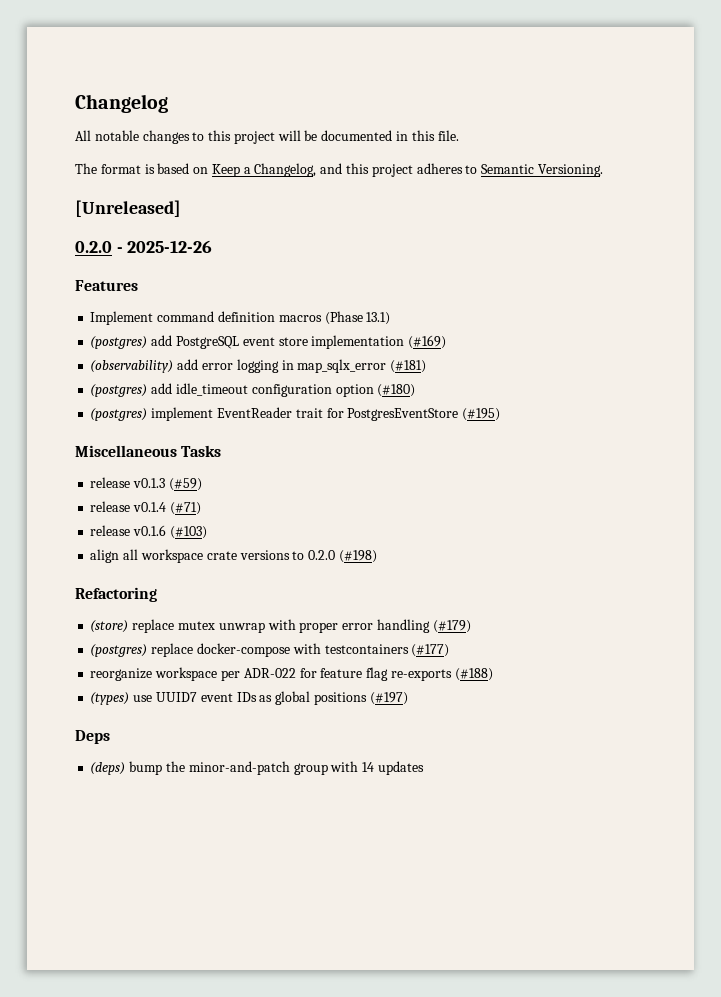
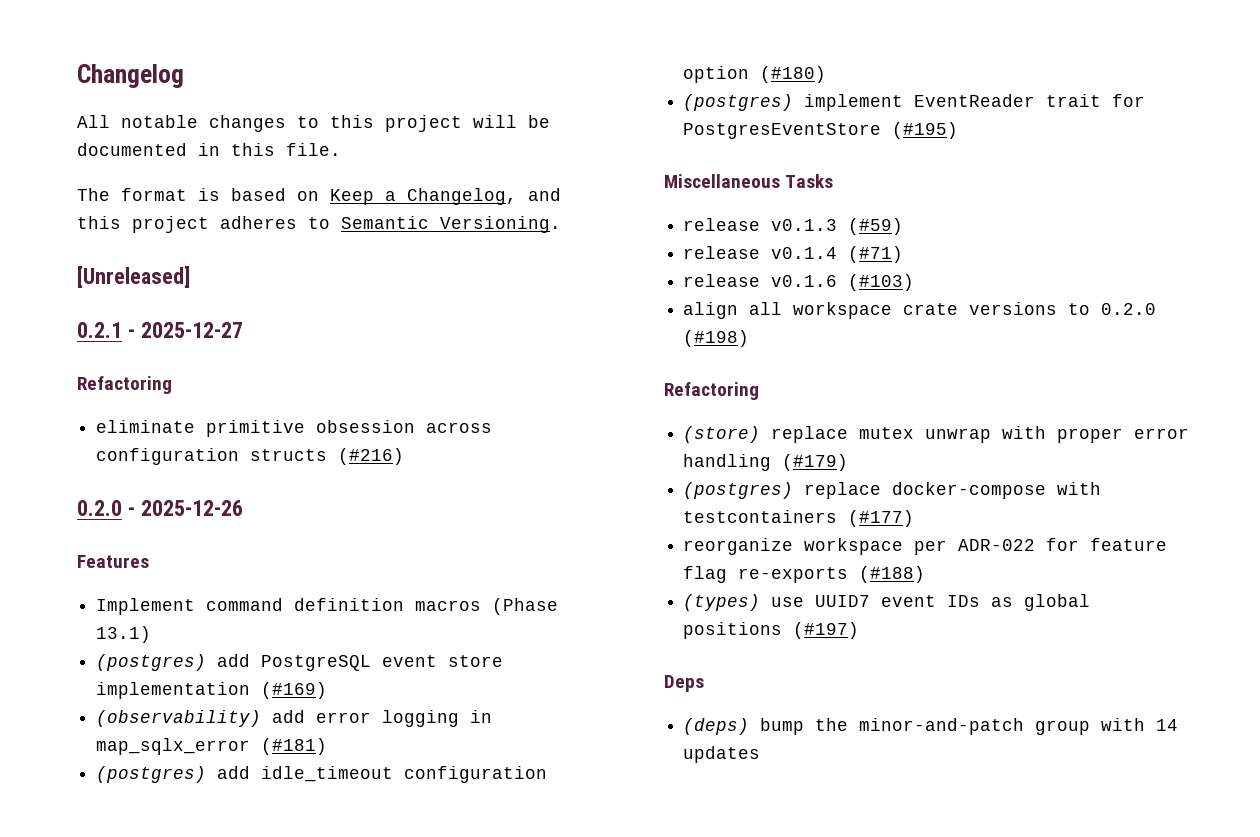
(181, 208) none -> [77,322,243,338] [77,376,172,394] [96,420,493,437] [96,448,405,465] // 0.2.1 - 2025-12-27 // Refactoring // eliminate primitive obsession across configuration structs (#216)

